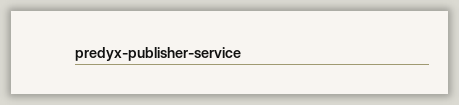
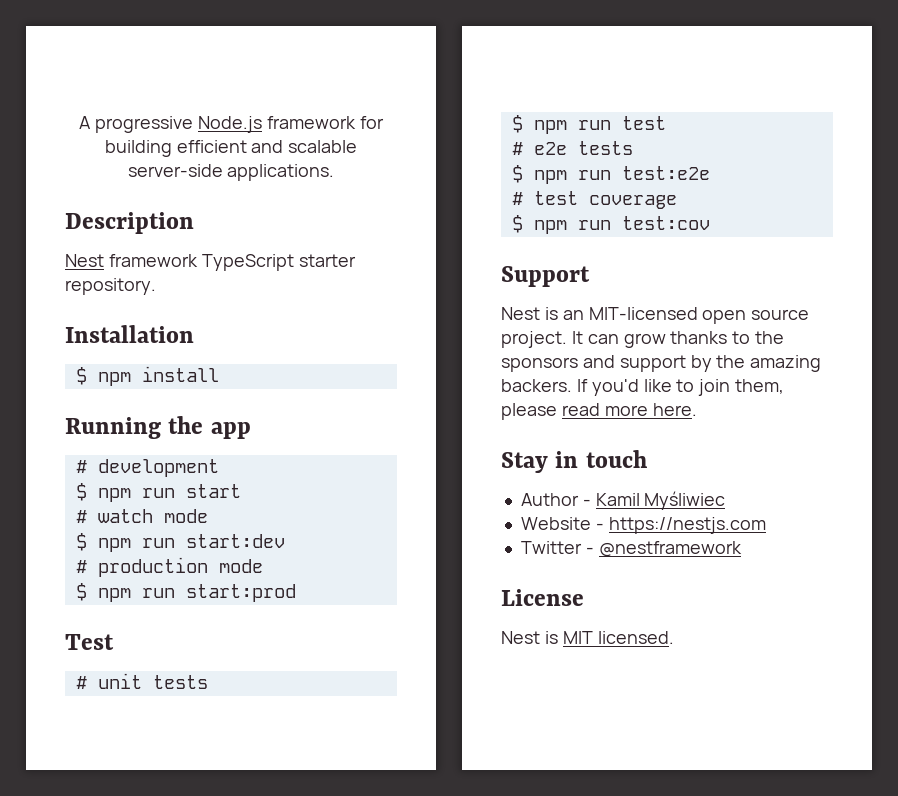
[75,47,241,61] predyx-publisher-service -> [79,116,384,133] [104,140,358,157] [127,164,335,181] [65,212,194,234] [65,254,356,271] [65,278,156,295] [65,325,194,343] [75,366,219,386] [65,416,251,439] [75,459,219,477] [75,483,241,502] [75,509,208,523] [75,533,285,552] [75,557,263,577] [75,583,296,602] [65,634,114,650] [75,673,208,689] [511,115,666,134] [511,141,633,155] [511,165,710,184] [511,191,677,209] [511,215,710,234] [501,266,590,287] [501,307,810,324] [501,331,785,348] [501,355,822,372] [501,379,785,396] [501,403,697,420] [501,450,647,473] [520,491,726,510] [520,517,766,534] [520,541,742,557] [501,589,584,606] [501,631,674,644] A progressive Node.js framework for building efficient and scalable server-side applications. // Description // Nest framework TypeScript starter repository. // Installation // $ npm install // Running the app // # development // $ npm run start // # watch mode // $ npm run start:dev // # production mode // $ npm run start:prod // Test // # unit tests // $ npm run test // # e2e tests // $ npm run test:e2e // # test coverage // $ npm run test:cov // Support // Nest is an MIT-licensed open source project. It can grow thanks to the sponsors and support by the amazing backers. If you'd like to join them, please read more here. // Stay in touch // Author - Kamil Myśliwiec // Website - https://nestjs.com // Twitter - @nestframework // License // Nest is MIT licensed.

